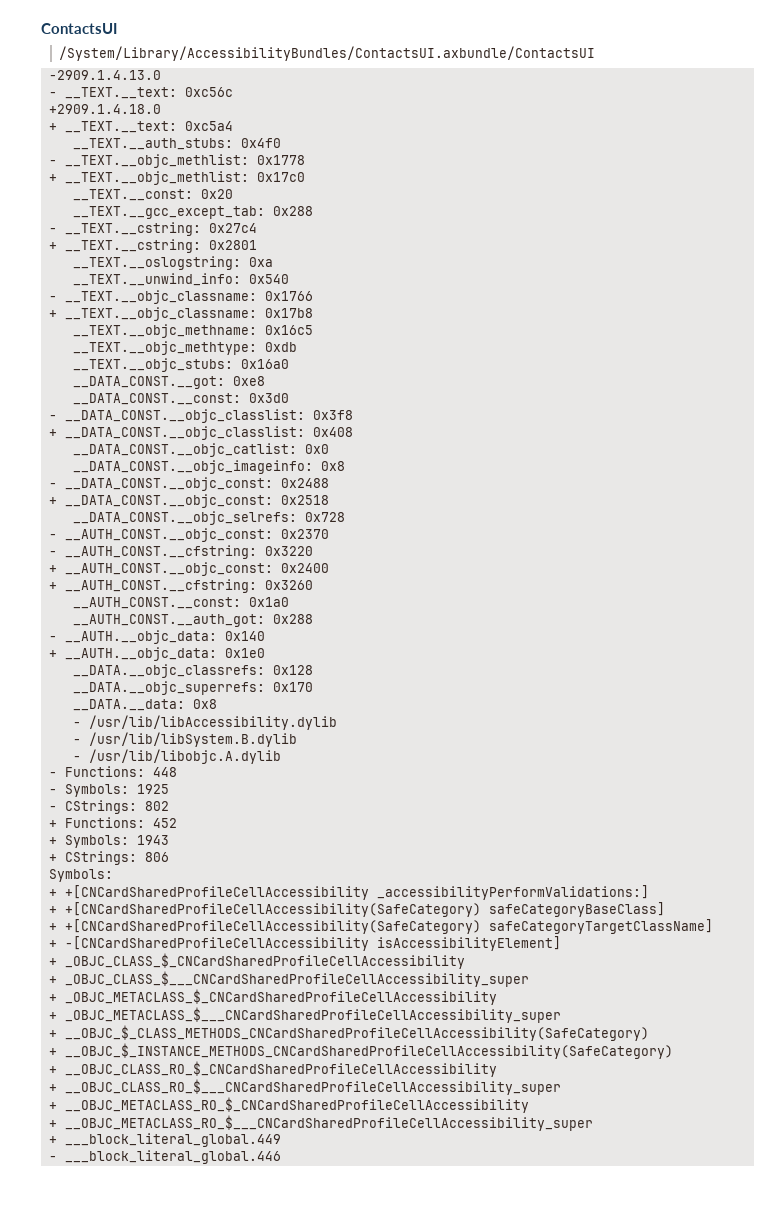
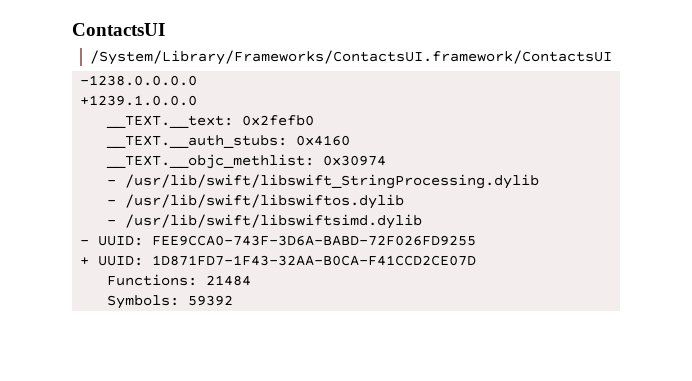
[59,46,596,61] [48,70,161,80] [48,87,233,99] [48,104,161,114] [48,121,233,133] [72,138,281,150] [48,154,305,168] [48,171,305,185] [72,189,233,201] [72,206,313,219] [48,222,257,236] [48,239,257,253] [72,256,273,270] [72,273,289,286] [48,290,313,304] [48,307,313,321] [72,324,313,338] [72,341,297,355] [72,358,289,372] [72,376,265,389] [72,393,289,405] [48,409,353,423] [48,426,353,440] [72,443,329,457] [72,460,345,474] [48,477,329,491] [48,494,329,508] [72,511,345,525] [48,528,329,542] [48,545,313,559] [48,562,329,576] [48,579,313,593] [72,597,289,609] [72,614,313,627] [48,630,265,644] [48,647,265,661] [72,664,313,678] [72,681,313,695] [72,699,217,711] [72,715,337,730] [72,732,297,747] [72,749,281,764] [48,766,177,777] [48,784,169,797] [48,800,169,814] [48,817,177,828] [48,835,169,848] [48,851,169,865] [48,869,113,882] [48,885,649,900] [48,902,665,917] [48,919,713,934] [48,936,561,951] [48,953,465,969] [48,971,529,987] [48,989,497,1005] [48,1007,561,1023] [48,1025,649,1041] [48,1043,673,1059] [48,1061,497,1077] [48,1079,561,1095] [48,1097,529,1113] [48,1115,593,1131] [48,1133,281,1147] [48,1150,281,1164] /System/Library/AccessibilityBundles/ContactsUI.axbundle/ContactsUI // -2909.1.4.13.0 // - __TEXT.__text: 0xc56c // +2909.1.4.18.0 // + __TEXT.__text: 0xc5a4 // __TEXT.__auth_stubs: 0x4f0 // - __TEXT.__objc_methlist: 0x1778 // + __TEXT.__objc_methlist: 0x17c0 // __TEXT.__const: 0x20 // __TEXT.__gcc_except_tab: 0x288 // - __TEXT.__cstring: 0x27c4 // + __TEXT.__cstring: 0x2801 // __TEXT.__oslogstring: 0xa // __TEXT.__unwind_info: 0x540 // - __TEXT.__objc_classname: 0x1766 // + __TEXT.__objc_classname: 0x17b8 // __TEXT.__objc_methname: 0x16c5 // __TEXT.__objc_methtype: 0xdb // __TEXT.__objc_stubs: 0x16a0 // __DATA_CONST.__got: 0xe8 // __DATA_CONST.__const: 0x3d0 // - __DATA_CONST.__objc_classlist: 0x3f8 // + __DATA_CONST.__objc_classlist: 0x408 // __DATA_CONST.__objc_catlist: 0x0 // __DATA_CONST.__objc_imageinfo: 0x8 // - __DATA_CONST.__objc_const: 0x2488 // + __DATA_CONST.__objc_const: 0x2518 // __DATA_CONST.__objc_selrefs: 0x728 // - __AUTH_CONST.__objc_const: 0x2370 // - __AUTH_CONST.__cfstring: 0x3220 // + __AUTH_CONST.__objc_const: 0x2400 // + __AUTH_CONST.__cfstring: 0x3260 // __AUTH_CONST.__const: 0x1a0 // __AUTH_CONST.__auth_got: 0x288 // - __AUTH.__objc_data: 0x140 // + __AUTH.__objc_data: 0x1e0 // __DATA.__objc_classrefs: 0x128 // __DATA.__objc_superrefs: 0x170 // __DATA.__data: 0x8 // - /usr/lib/libAccessibility.dylib // - /usr/lib/libSystem.B.dylib // - /usr/lib/libobjc.A.dylib // - Functions: 448 // - Symbols: 1925 // - CStrings: 802 // + Functions: 452 // + Symbols: 1943 // + CStrings: 806 // Symbols: // + +[CNCardSharedProfileCellAccessibility _accessibilityPerformValidations:] // + +[CNCardSharedProfileCellAccessibility(SafeCategory) safeCategoryBaseClass] // + +[CNCardSharedProfileCellAccessibility(SafeCategory) safeCategoryTargetClassName] // + -[CNCardSharedProfileCellAccessibility isAccessibilityElement] // + _OBJC_CLASS_$_CNCardSharedProfileCellAccessibility // + _OBJC_CLASS_$___CNCardSharedProfileCellAccessibility_super // + _OBJC_METACLASS_$_CNCardSharedProfileCellAccessibility // + _OBJC_METACLASS_$___CNCardSharedProfileCellAccessibility_super // + __OBJC_$_CLASS_METHODS_CNCardSharedProfileCellAccessibility(SafeCategory) // + __OBJC_$_INSTANCE_METHODS_CNCardSharedProfileCellAccessibility(SafeCategory) // + __OBJC_CLASS_RO_$_CNCardSharedProfileCellAccessibility // + __OBJC_CLASS_RO_$___CNCardSharedProfileCellAccessibility_super // + __OBJC_METACLASS_RO_$_CNCardSharedProfileCellAccessibility // + __OBJC_METACLASS_RO_$___CNCardSharedProfileCellAccessibility_super // + ___block_literal_global.449 // - ___block_literal_global.446 -> [89,50,612,65] [80,75,198,86] [80,95,198,106] [106,115,315,128] [106,135,351,148] [106,154,387,169] [107,174,540,189] [107,194,405,209] [107,214,423,229] [80,235,477,246] [80,255,477,266] [107,274,252,286] [107,295,234,309] /System/Library/Frameworks/ContactsUI.framework/ContactsUI // -1238.0.0.0.0 // +1239.1.0.0.0 // __TEXT.__text: 0x2fefb0 // __TEXT.__auth_stubs: 0x4160 // __TEXT.__objc_methlist: 0x30974 // - /usr/lib/swift/libswift_StringProcessing.dylib // - /usr/lib/swift/libswiftos.dylib // - /usr/lib/swift/libswiftsimd.dylib // - UUID: FEE9CCA0-743F-3D6A-BABD-72F026FD9255 // + UUID: 1D871FD7-1F43-32AA-B0CA-F41CCD2CE07D // Functions: 21484 // Symbols: 59392

